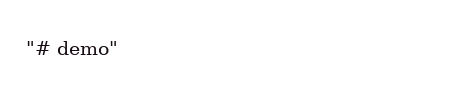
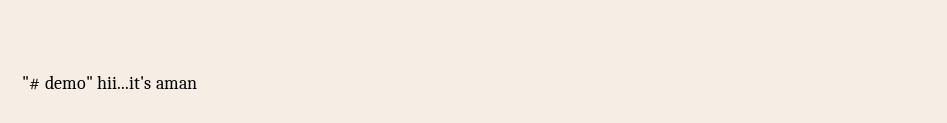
(118, 48) none -> [97,75,198,89] hii...it's aman

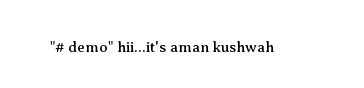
(198, 84) none -> [213,41,275,52] kushwah

